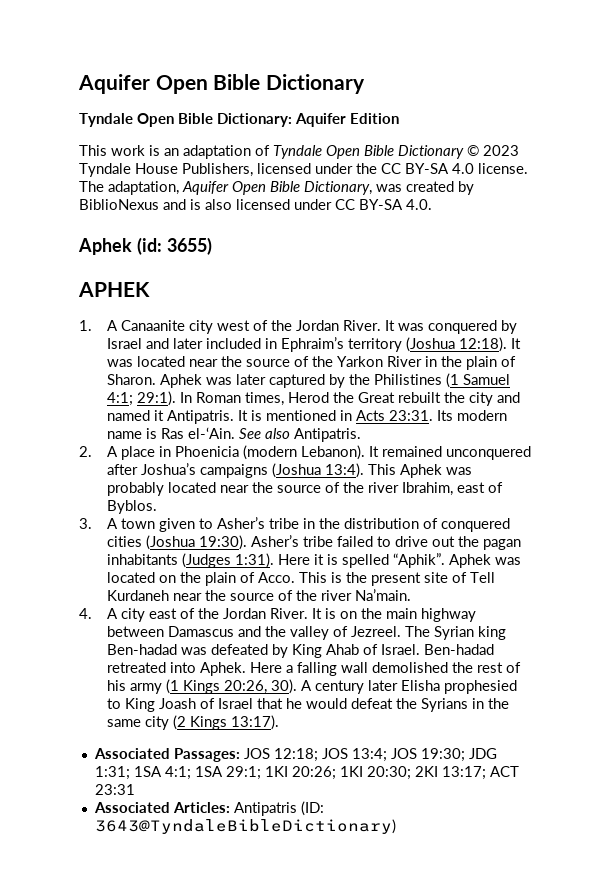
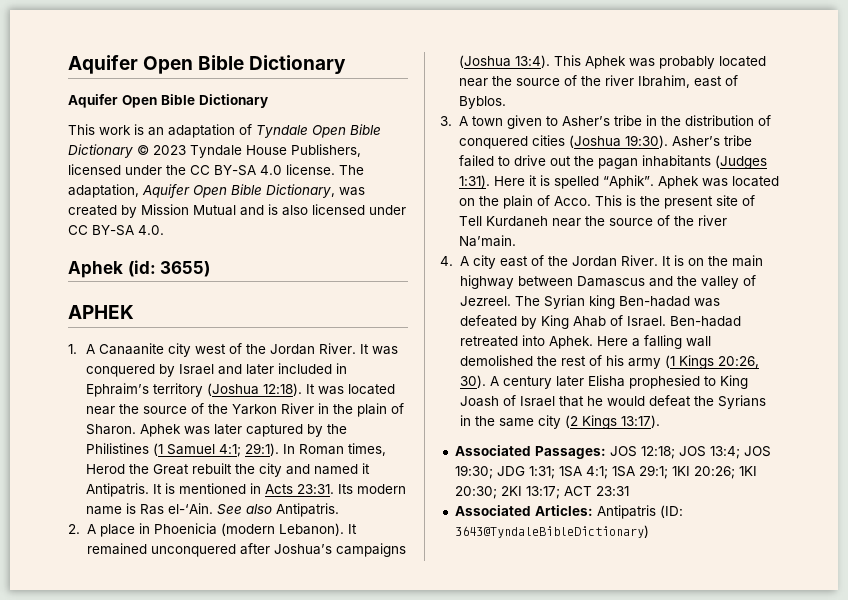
[78,74,365,94] [79,113,399,127] Aquifer Open Bible Dictionary // Tyndale Open Bible Dictionary: Aquifer Edition -> [68,55,347,74] [68,94,268,108] Aquifer Open Bible Dictionary // Aquifer Open Bible Dictionary
[79,199,159,210] BiblioNexus -> [141,204,236,216] Mission Mutual

